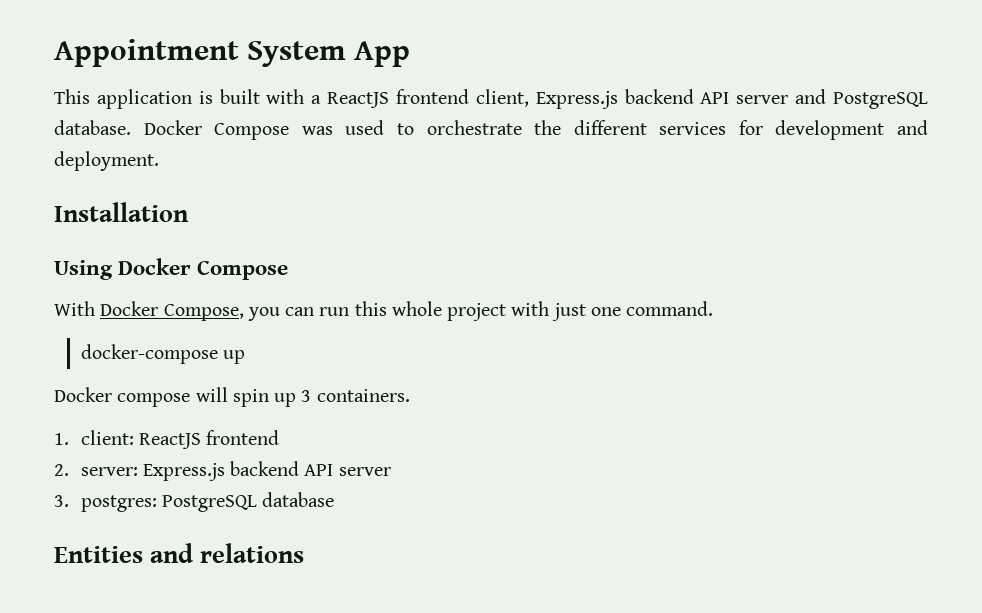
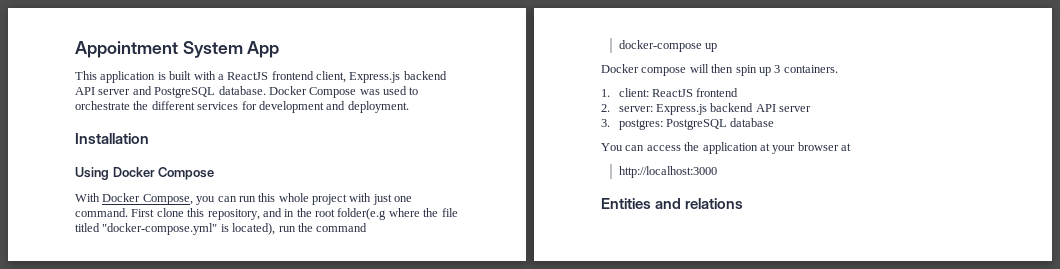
(714, 308) none -> [131,208,458,220] [75,223,368,235] First clone this repository, and in the root folder(e.g where the file titled "docker-compose.yml" is located), run the command
(228, 394) none -> [711,64,734,73] then
(335, 499) none -> [601,142,851,154] [618,166,717,178] // You can access the application at your browser at // http://localhost:3000

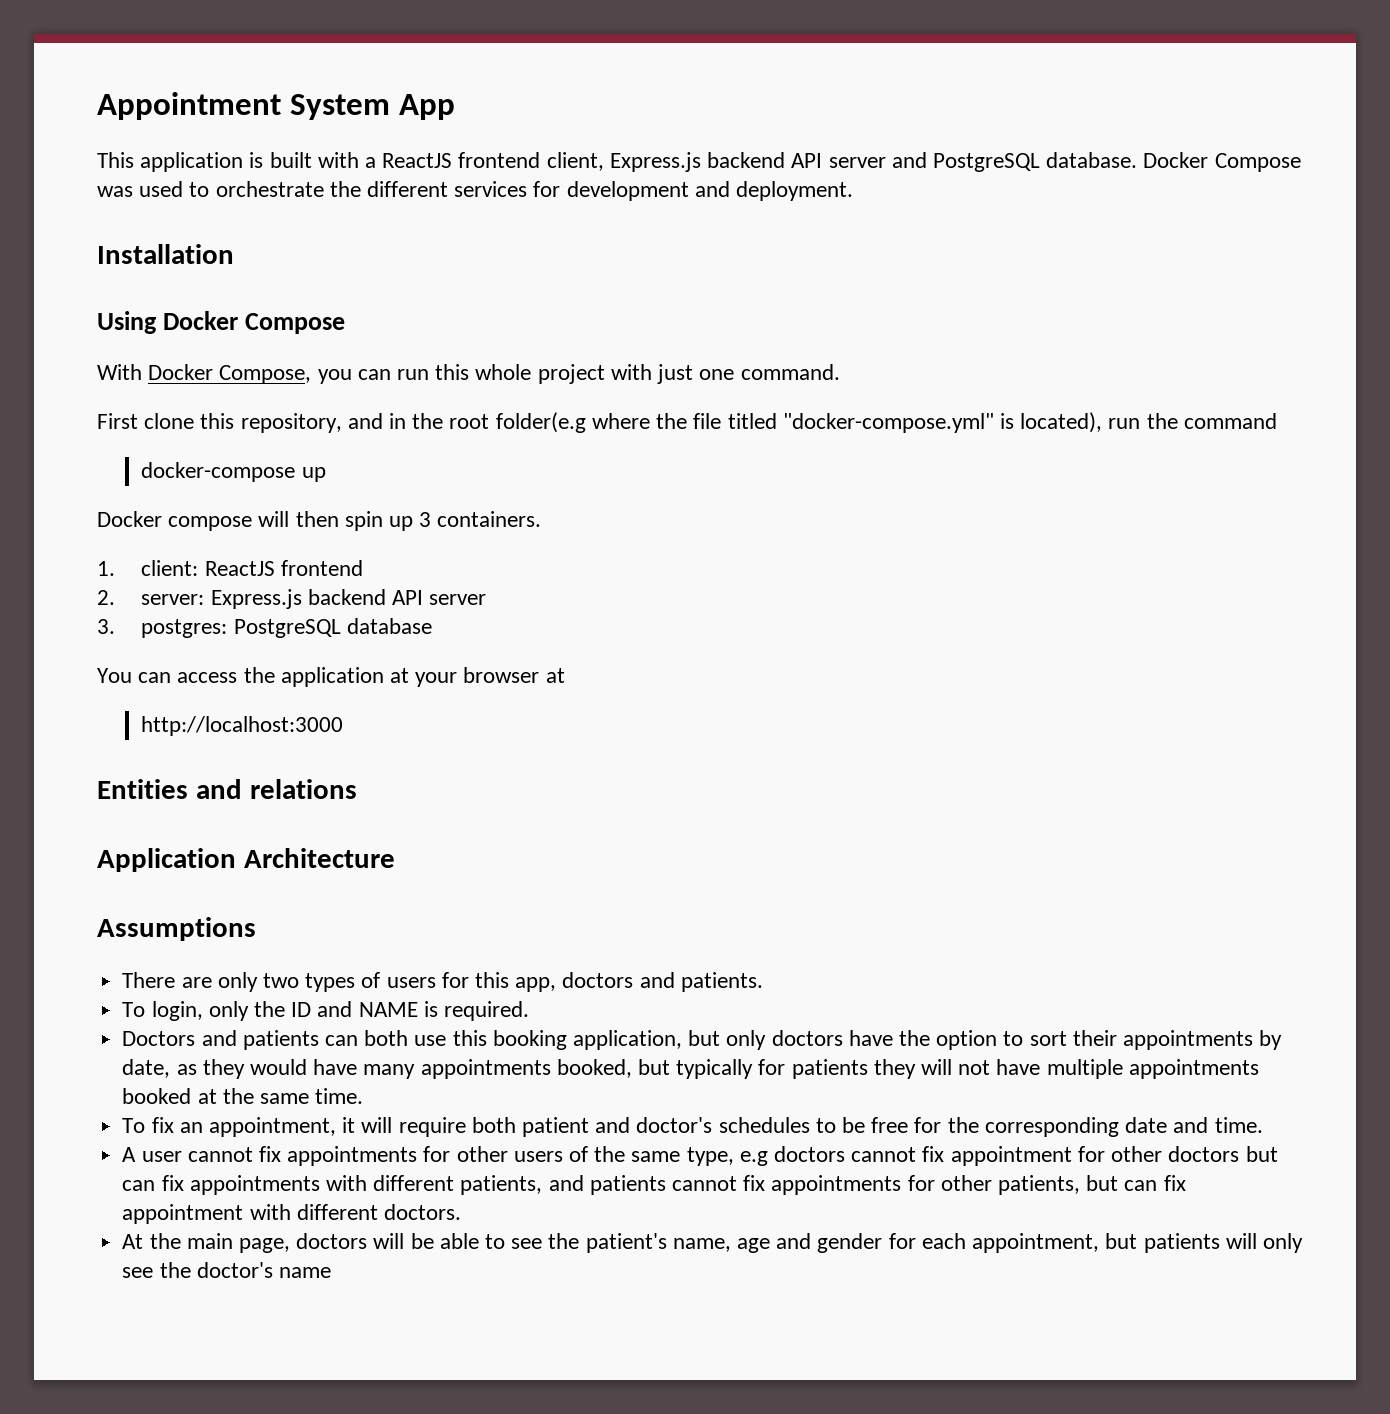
(128, 212) none -> (840, 372) //
(744, 203) none -> [97,848,395,872] [97,917,256,941] [122,972,763,992] [122,1001,529,1021] [122,1030,1283,1050] [122,1059,1259,1079] [122,1088,364,1104] [122,1117,1263,1137] [122,1146,1278,1166] [122,1175,1186,1195] [122,1204,461,1224] [122,1233,1303,1253] [122,1262,331,1278] // Application Architecture // Assumptions // There are only two types of users for this app, doctors and patients. // To login, only the ID and NAME is required. // Doctors and patients can both use this booking application, but only doctors have the option to sort their appointments by date, as they would have many appointments booked, but typically for patients they will not have multiple appointments booked at the same time. // To fix an appointment, it will require both patient and doctor's schedules to be free for the corresponding date and time. // A user cannot fix appointments for other users of the same type, e.g doctors cannot fix appointment for other doctors but can fix appointments with different patients, and patients cannot fix appointments for other patients, but can fix appointment with different doctors. // At the main page, doctors will be able to see the patient's name, age and gender for each appointment, but patients will only see the doctor's name

